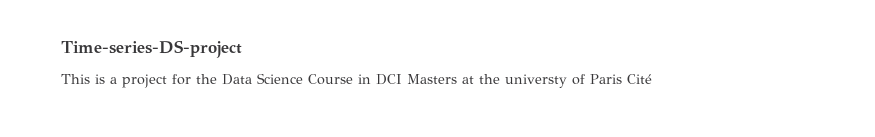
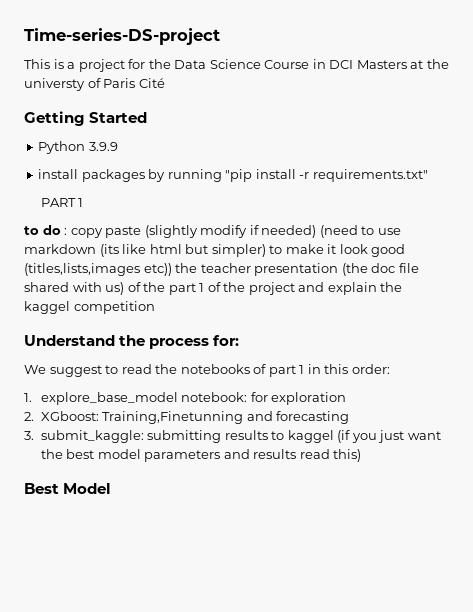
(652, 79) none -> [24,111,148,126] [38,141,118,154] [38,169,428,182] [40,198,84,207] [24,225,401,238] [24,244,406,257] [24,263,419,276] [24,282,403,295] [24,301,155,314] [24,335,240,349] [24,364,390,377] [24,392,347,405] [24,411,350,424] [24,430,441,443] [40,449,362,462] [24,483,112,494] // Getting Started // Python 3.9.9 // install packages by running "pip install -r requirements.txt" // PART 1 // to do : copy paste (slightly modify if needed) (need to use markdown (its like html but simpler) to make it look good (titles,lists,images etc)) the teacher presentation (the doc file shared with us) of the part 1 of the project and explain the kaggel competition // Understand the process for: // We suggest to read the notebooks of part 1 in this order: // 1. explore_base_model notebook: for exploration // 2. XGboost: Training,Finetunning and forecasting // 3. submit_kaggle: submitting results to kaggel (if you just want the best model parameters and results read this) // Best Model

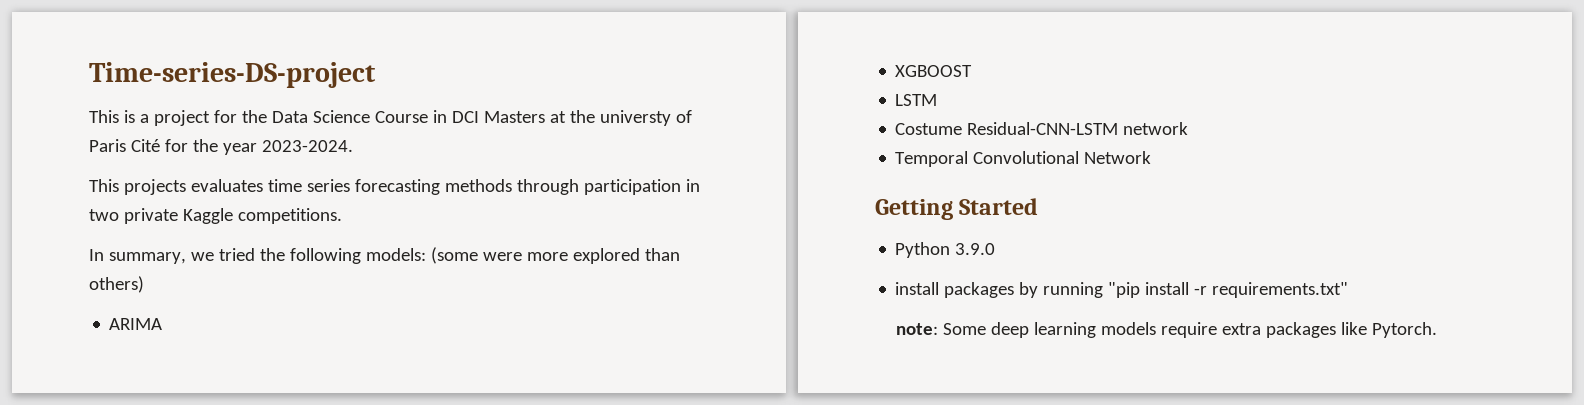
(165, 83) none -> [164,139,353,155] [89,179,700,195] [89,208,342,224] [89,247,680,264] [89,276,144,293] [109,318,163,330] [895,65,973,77] [895,94,938,106] [895,122,1189,135] [895,151,1152,167] for the year 2023-2024. // This projects evaluates time series forecasting methods through participation in two private Kaggle competitions. // In summary, we tried the following models: (some were more explored than others) // ARIMA // XGBOOST // LSTM // Costume Residual-CNN-LSTM network // Temporal Convolutional Network
[88,142,118,151] 3.9.9 -> [955,243,996,255] 3.9.0
[40,198,84,207] [24,225,401,238] [24,244,406,257] [24,263,419,276] [24,282,403,295] [24,301,155,314] [24,335,240,349] [24,364,390,377] [24,392,347,405] [24,411,350,424] [24,430,441,443] [40,449,362,462] [24,483,112,494] PART 1 // to do : copy paste (slightly modify if needed) (need to use markdown (its like html but simpler) to make it look good (titles,lists,images etc)) the teacher presentation (the doc file shared with us) of the part 1 of the project and explain the kaggel competition // Understand the process for: // We suggest to read the notebooks of part 1 in this order: // 1. explore_base_model notebook: for exploration // 2. XGboost: Training,Finetunning and forecasting // 3. submit_kaggle: submitting results to kaggel (if you just want the best model parameters and results read this) // Best Model -> [895,322,1437,338] note: Some deep learning models require extra packages like Pytorch.

